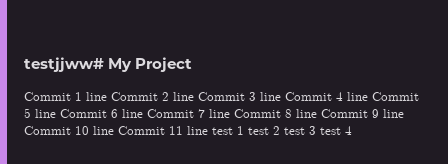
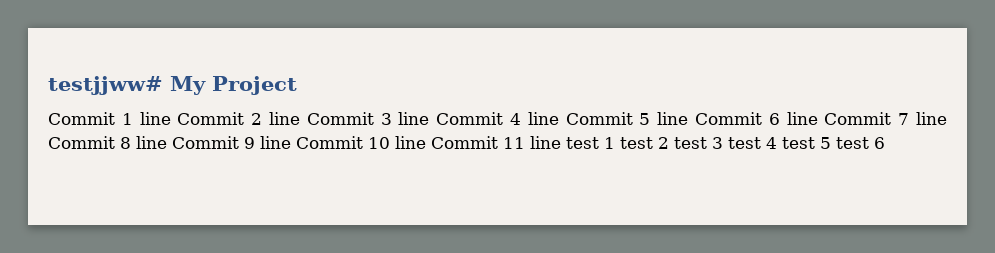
(352, 130) none -> [782,137,885,149] test 5 test 6

